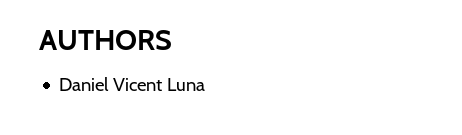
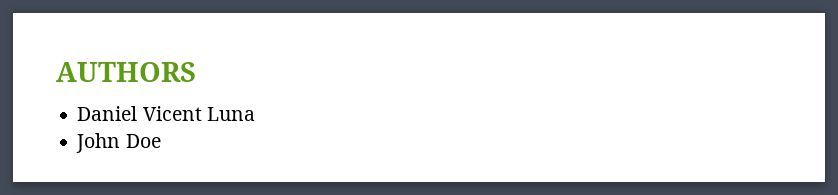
(206, 84) none -> [76,133,161,153] // John Doe

